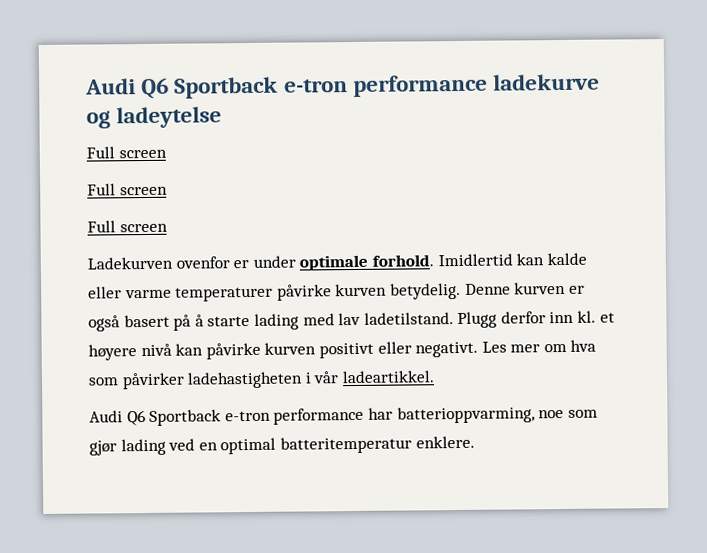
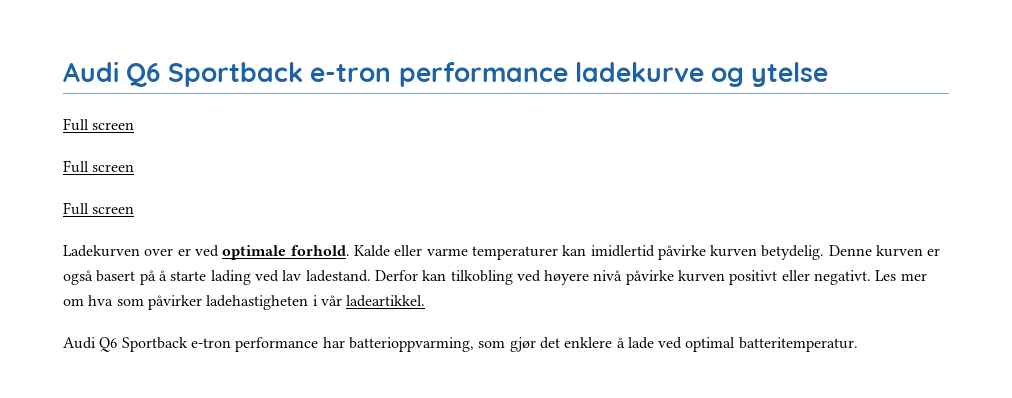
[116,106,223,129] ladeytelse -> [751,62,829,87] ytelse
[175,252,587,271] ovenfor er under optimale forhold. Imidlertid kan kalde -> [144,245,390,260] over er ved optimale forhold. Kalde
(274, 294) none -> [562,245,655,257] kan imidlertid
[302,310,615,329] med lav ladetilstand. Plugg derfor inn kl. et -> [254,270,541,285] ved lav ladestand. Derfor kan tilkobling ved
[175,343,204,356] kan -> (623, 275) none
[538,409,565,419] noe -> (474, 344) none
[120,435,475,456] lading ved en optimal batteritemperatur enklere. -> [539,337,858,352] det enklere å lade ved optimal batteritemperatur.

